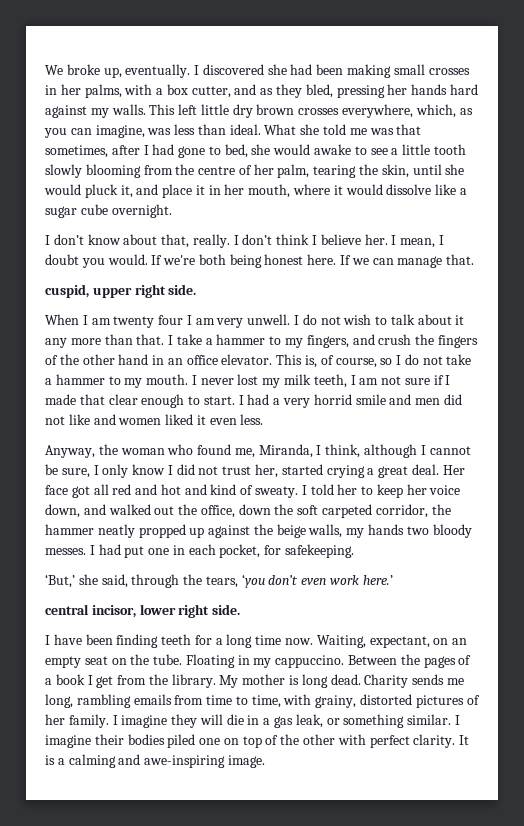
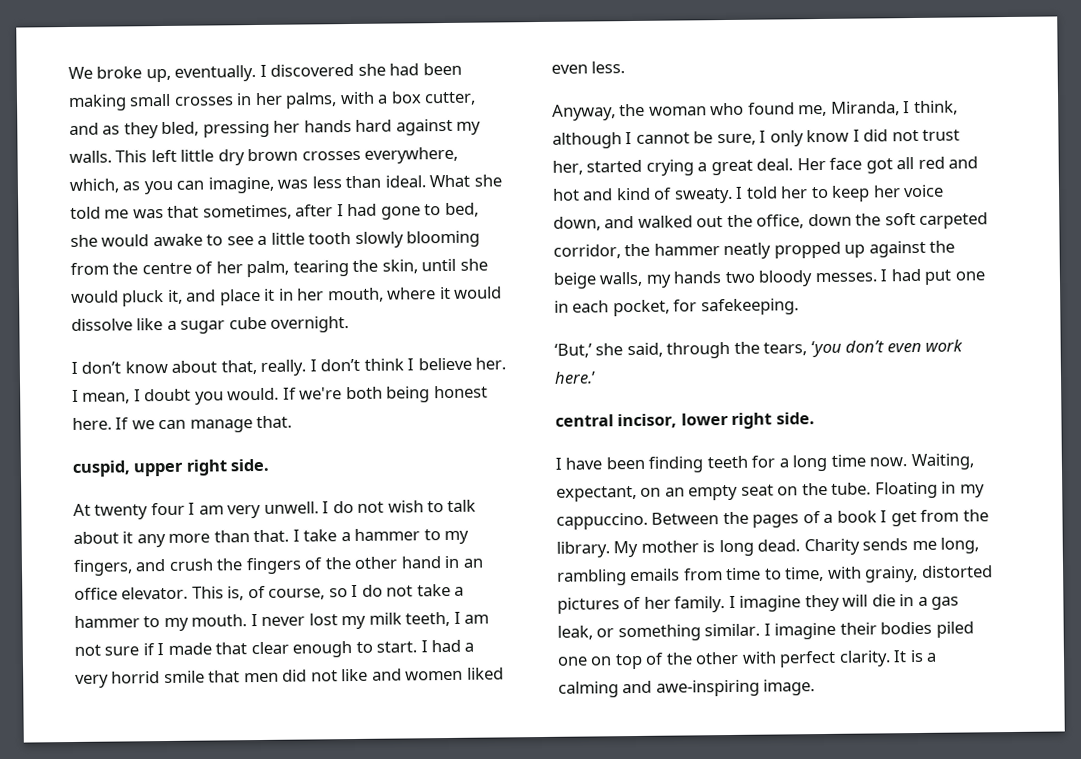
[45,314,111,325] When I am -> [73,503,91,516] At
[389,394,412,405] and -> [208,670,241,683] that
[196,415,206,425] it -> (504, 673) none

